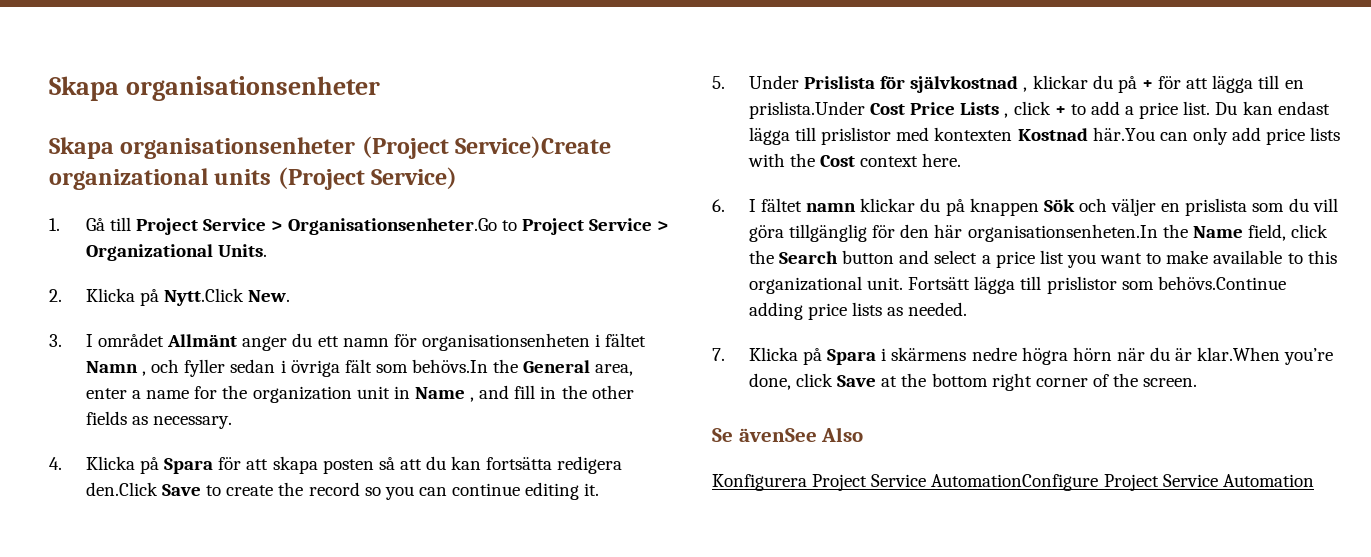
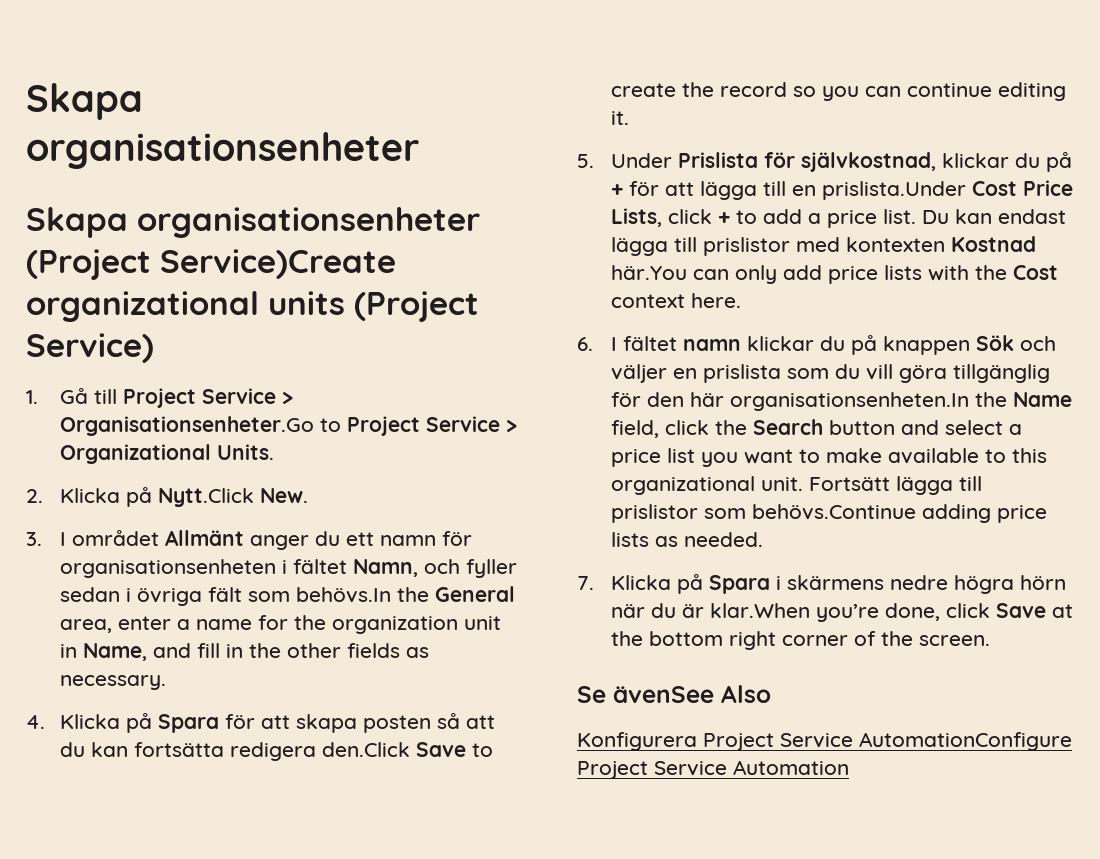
[85,361,147,376] Namn , -> [353,559,419,577] Namn,
[414,387,475,402] Name , -> [83,643,148,661] Name,
[910,76,1028,93] självkostnad , -> [801,152,937,172] självkostnad,
[960,102,1009,118] Lists , -> [611,208,663,227] Lists,

